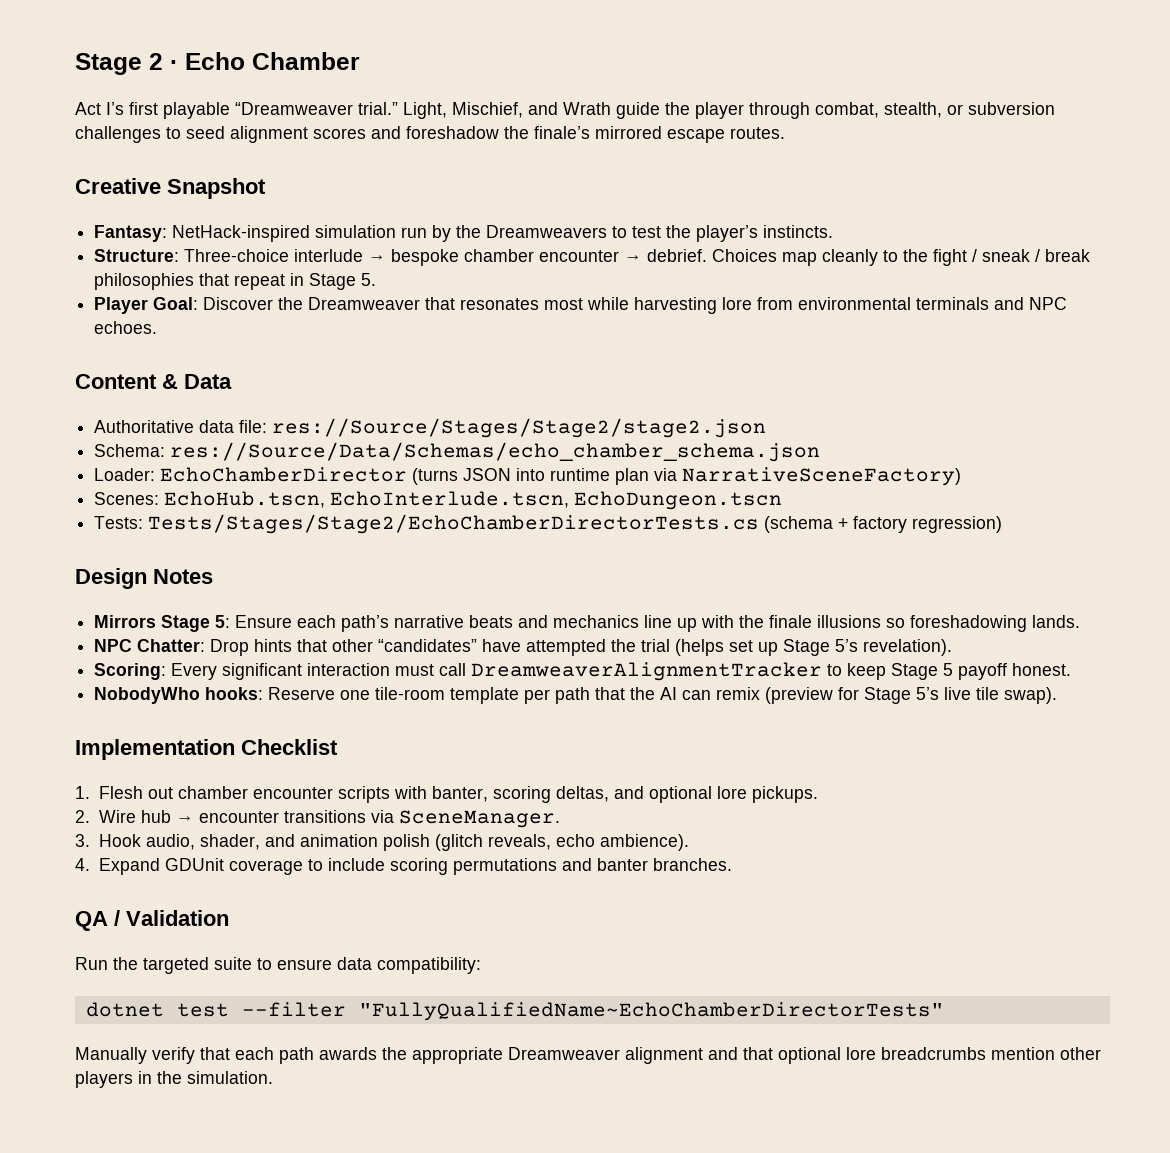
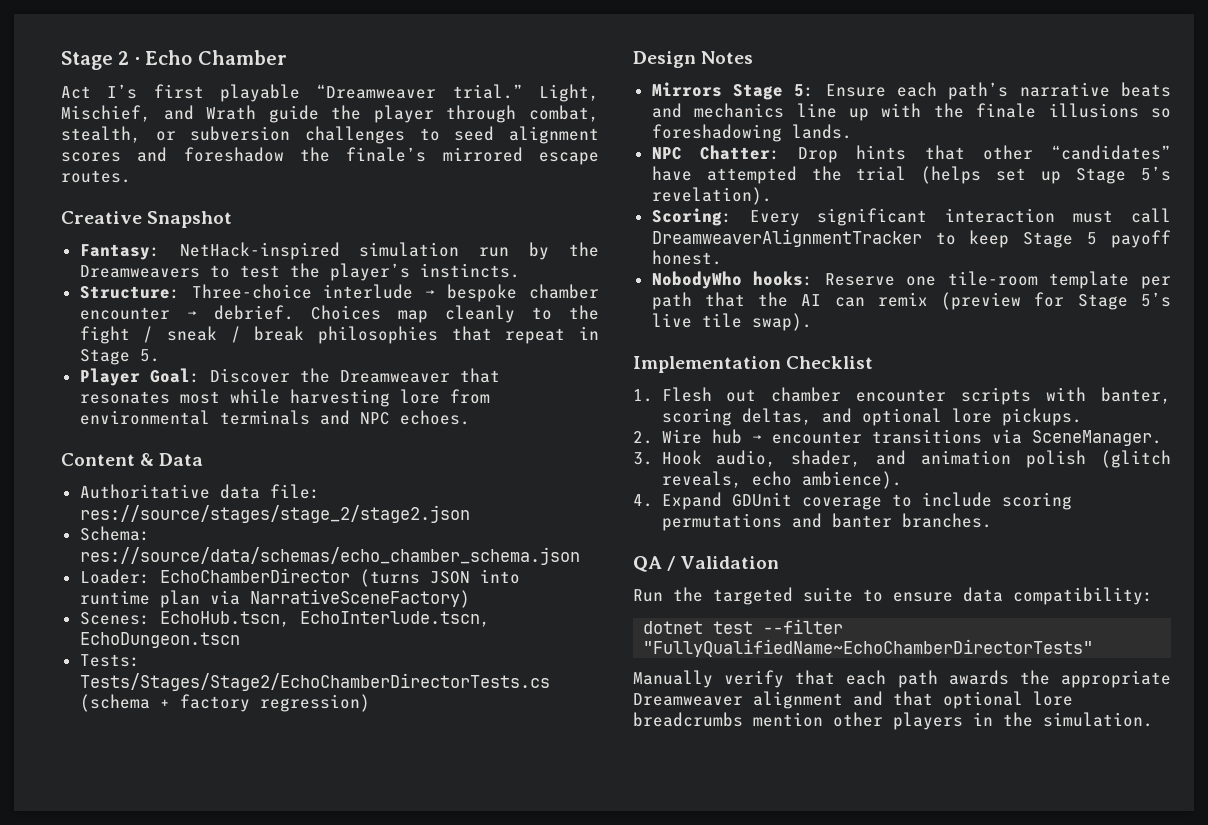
[272,418,767,438] res://Source/Stages/Stage2/stage2.json -> [79,505,470,523] res://source/stages/stage_2/stage2.json
[170,442,821,462] res://Source/Data/Schemas/echo_chamber_schema.json -> [79,547,580,565] res://source/data/schemas/echo_chamber_schema.json

